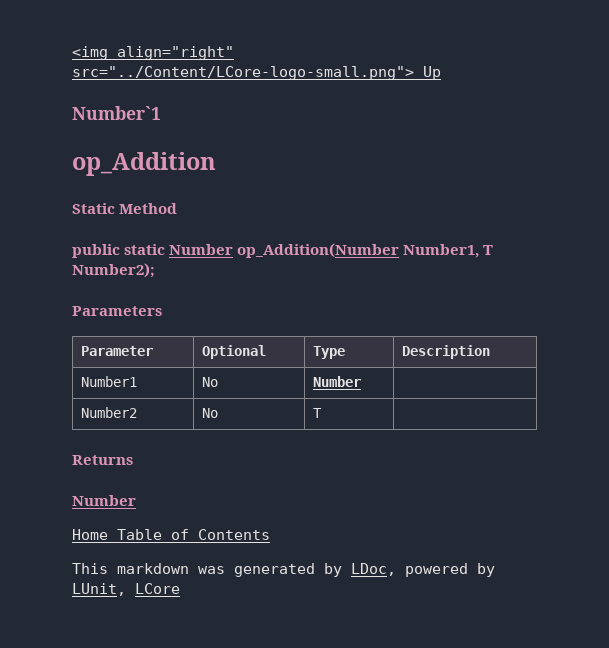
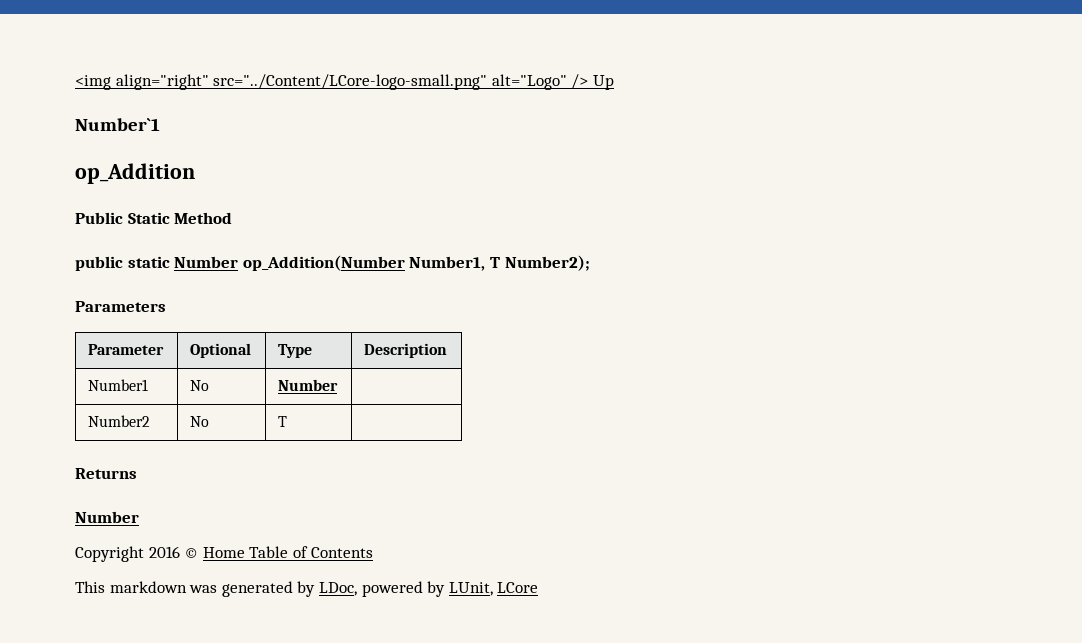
[72,66,414,80] src="../Content/LCore-logo-small.png"> -> [213,74,589,90] src="../Content/LCore-logo-small.png" alt="Logo" />
(216, 164) none -> [75,212,123,224] Public
(136, 500) none -> [75,546,199,562] Copyright 2016 ©

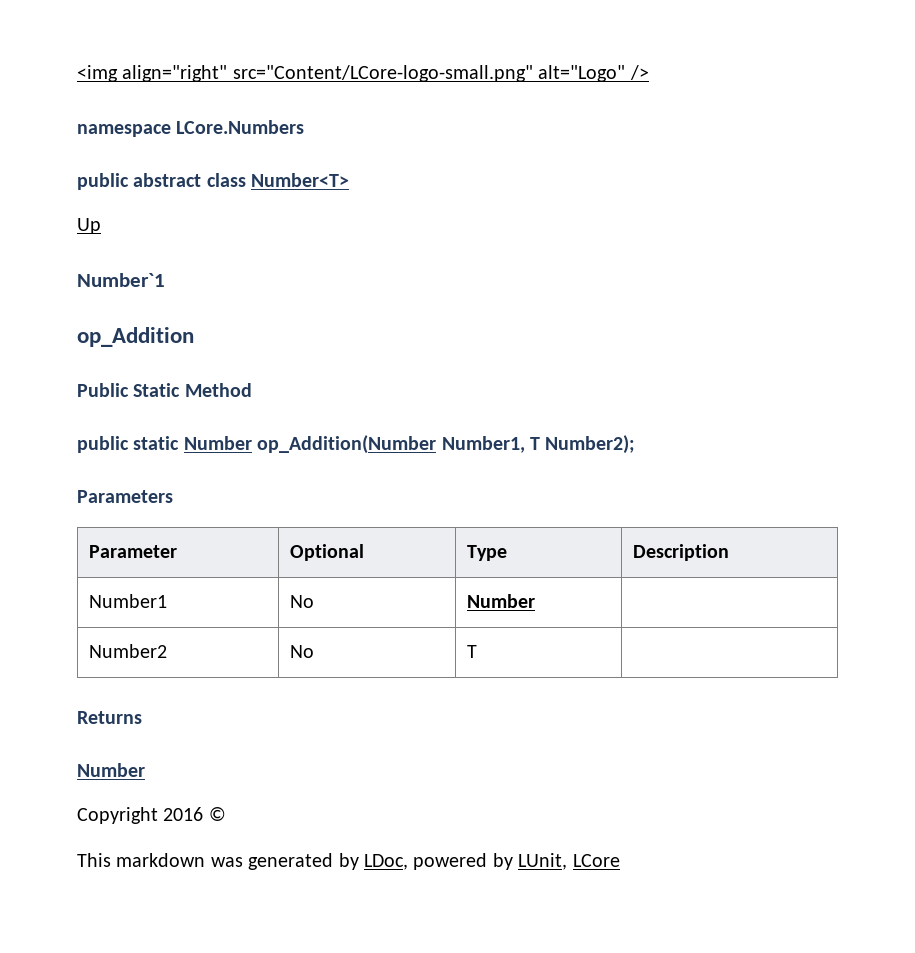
[213,74,488,90] src="../Content/LCore-logo-small.png" -> [232,65,533,82] src="Content/LCore-logo-small.png"
(589, 81) none -> [77,120,305,137] [77,173,350,190] // namespace LCore.Numbers // public abstract class Number<T> //
[202,546,373,558] Home Table of Contents -> (226, 814) none

